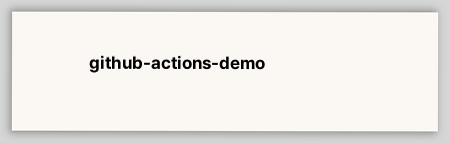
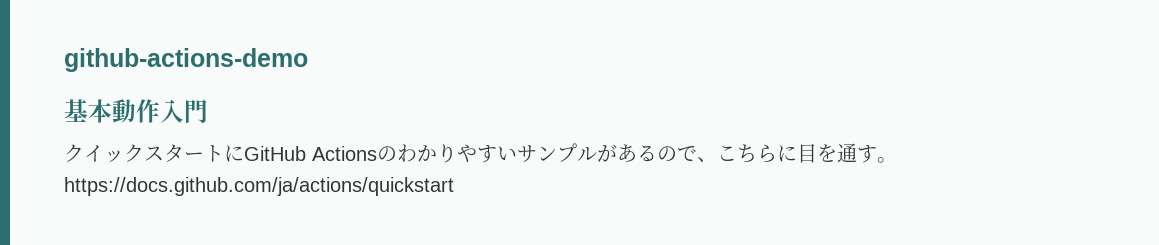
(266, 64) none -> [64,99,208,124] [64,143,897,163] [64,177,454,196] // 基本動作入門 // クイックスタートにGitHub Actionsのわかりやすいサンプルがあるので、こちらに目を通す。https://docs.github.com/ja/actions/quickstart

